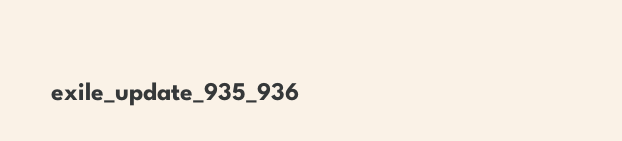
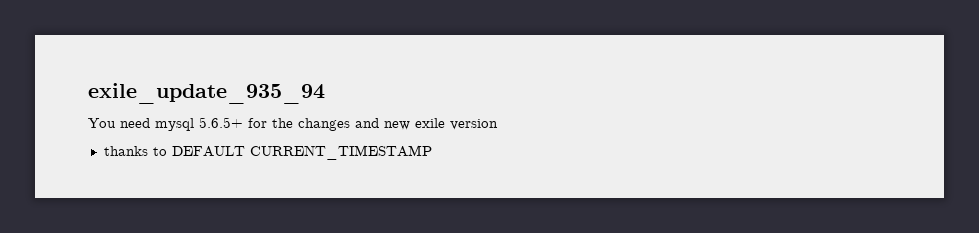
[51,82,299,106] exile_update_935_936 -> [88,83,325,104] [88,117,498,131] [103,145,432,160] exile_update_935_94 // You need mysql 5.6.5+ for the changes and new exile version // thanks to DEFAULT CURRENT_TIMESTAMP

